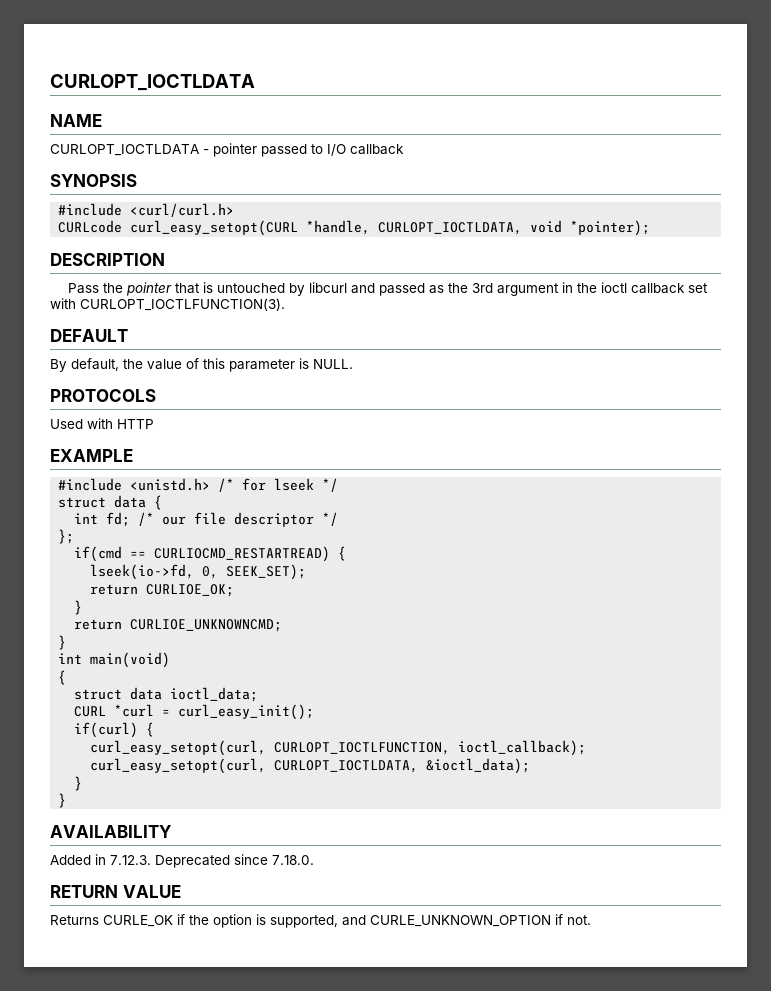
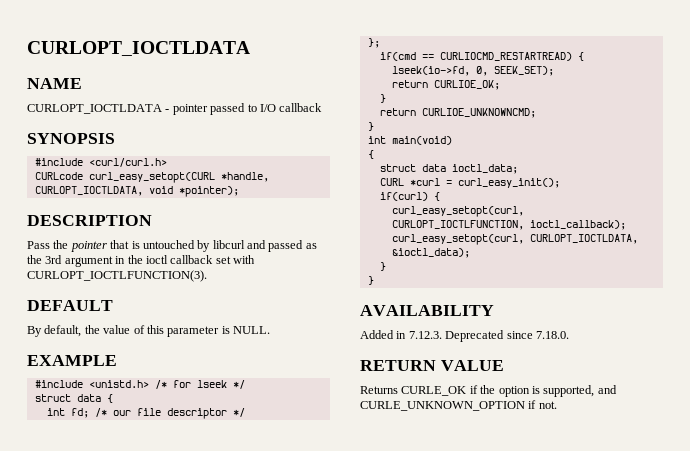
[50,389,156,402] [50,418,154,429] // PROTOCOLS // Used with HTTP -> (270, 330) none

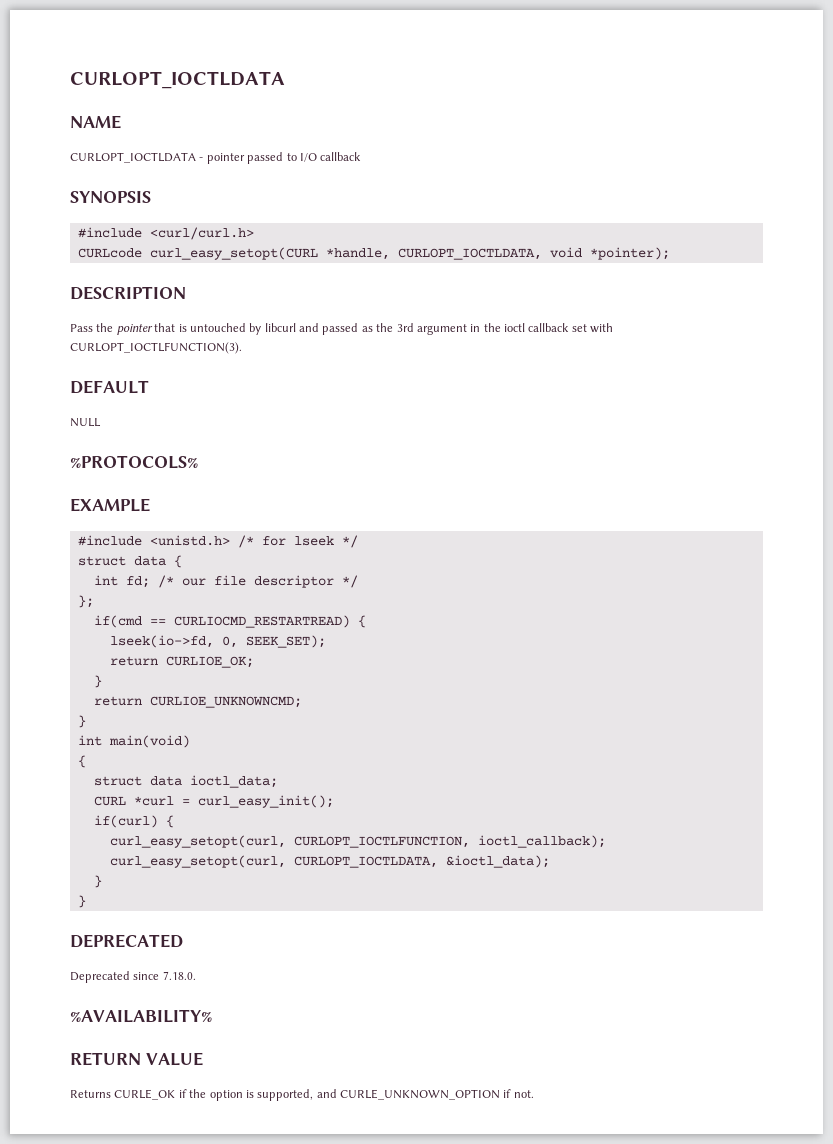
[27,325,270,337] By default, the value of this parameter is NULL. -> [70,418,101,427] [70,455,198,469] NULL // %PROTOCOLS%
[360,305,494,316] [360,330,442,339] AVAILABILITY // Added in 7.12.3. -> [70,934,183,948] DEPRECATED //
(569, 335) none -> [70,1009,212,1023] // %AVAILABILITY%

